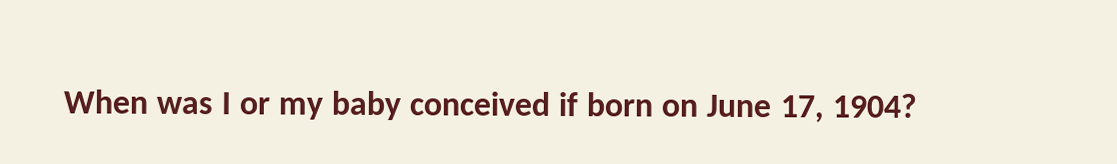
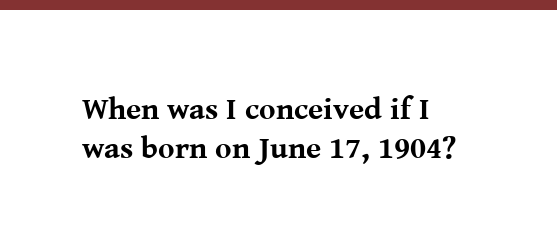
[239,90,579,121] or my baby conceived if -> [244,95,430,119] [82,144,133,158] conceived if I was

